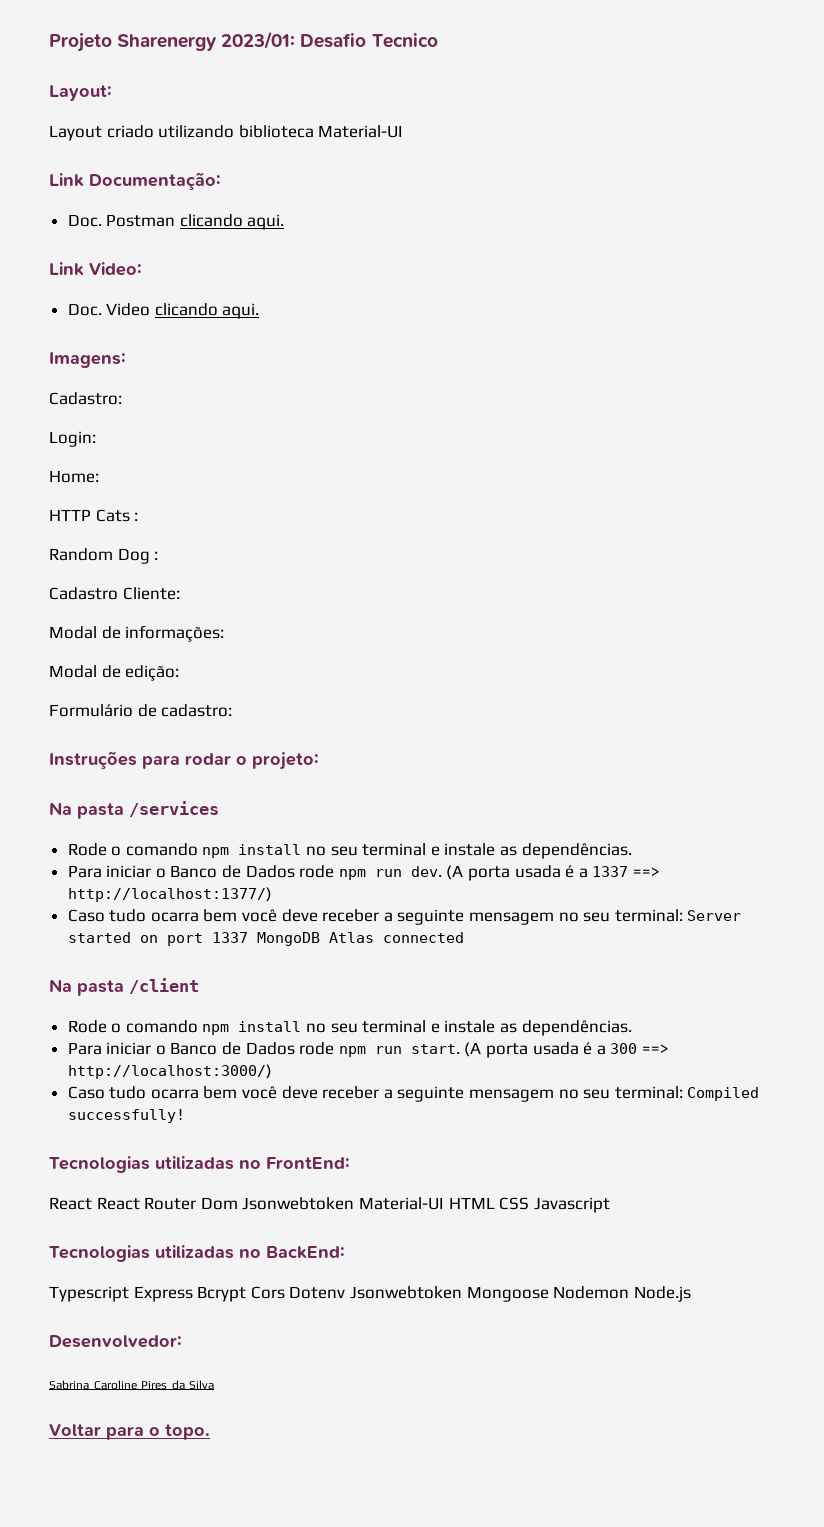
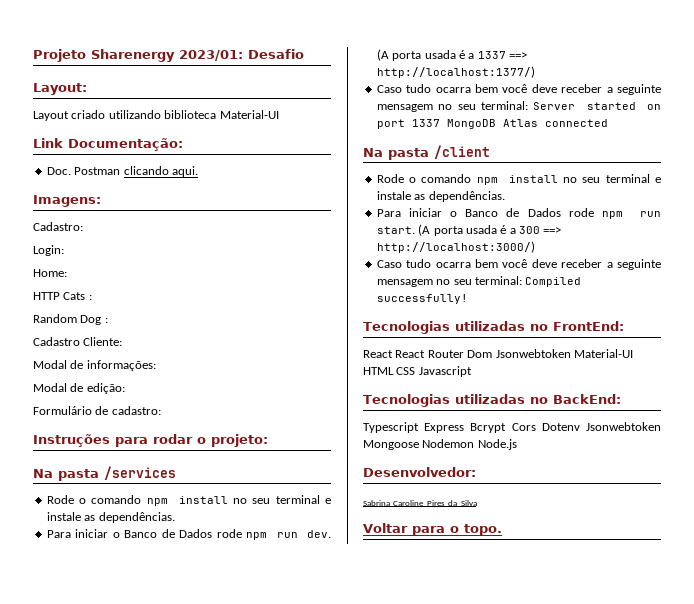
[371,33,438,48] Tecnico -> (304, 54) none
[49,262,142,276] [67,303,260,319] // Link Video: // Doc. Video clicando aqui. -> (198, 171) none

